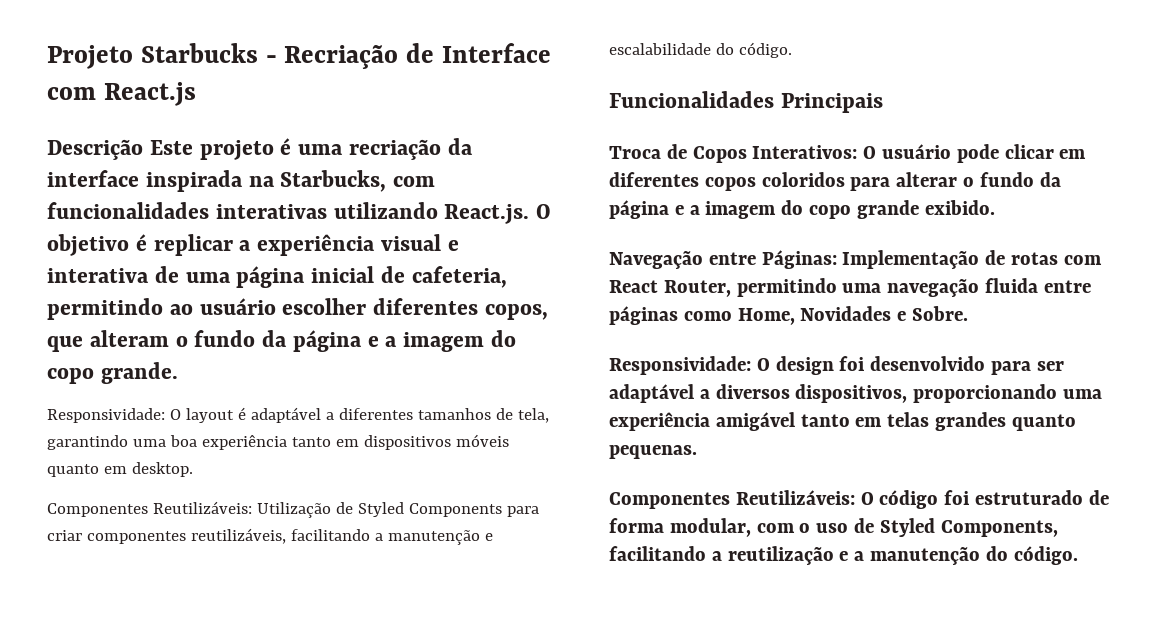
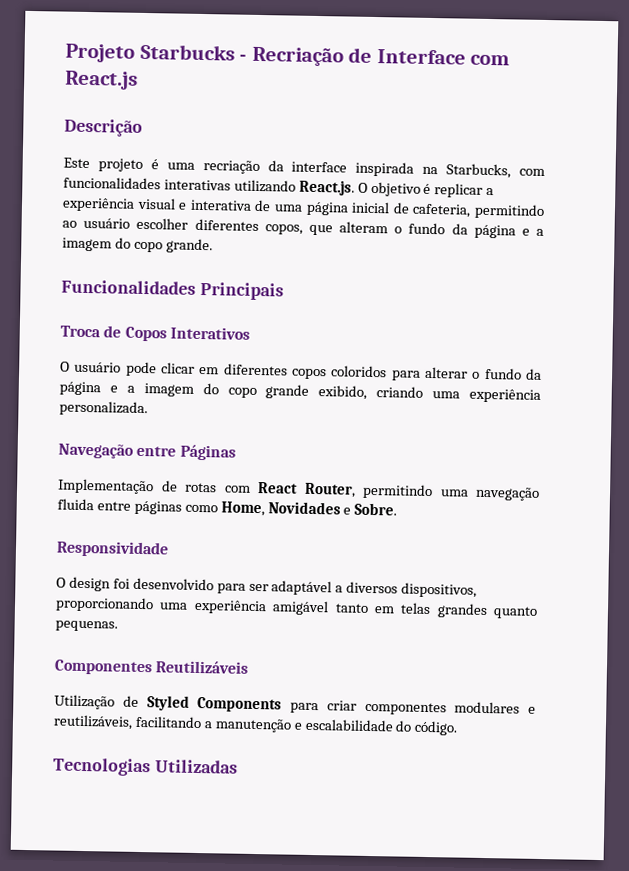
(143, 149) none -> (143, 127) //
[47,407,549,423] [47,434,509,450] [47,462,193,477] [47,501,539,518] [47,528,493,545] [609,42,792,58] // Responsividade: O layout é adaptável a diferentes tamanhos de tela, garantindo uma boa experiência tanto em dispositivos móveis quanto em desktop. // Componentes Reutilizáveis: Utilização de Styled Components para criar componentes reutilizáveis, facilitando a manutenção e escalabilidade do código. -> (213, 246) none
[752,145,858,159] Interativos: -> [169,326,250,340] Interativos //
[924,200,995,215] exibido. -> [318,385,541,403] [59,400,148,417] exibido, criando uma experiência personalizada.
[761,250,837,269] Páginas: -> [179,444,236,461] Páginas //
[609,356,751,375] Responsividade: -> [56,540,169,558] Responsividade //
[735,490,1109,509] [609,518,1058,537] [609,546,1078,565] Reutilizáveis: O código foi estruturado de forma modular, com o uso de Styled Components, facilitando a reutilização e a manutenção do código. -> [155,660,250,674] [54,694,536,716] [53,714,459,736] [53,757,238,777] Reutilizáveis // Utilização de Styled Components para criar componentes modulares e reutilizáveis, facilitando a manutenção e escalabilidade do código. // Tecnologias Utilizadas

